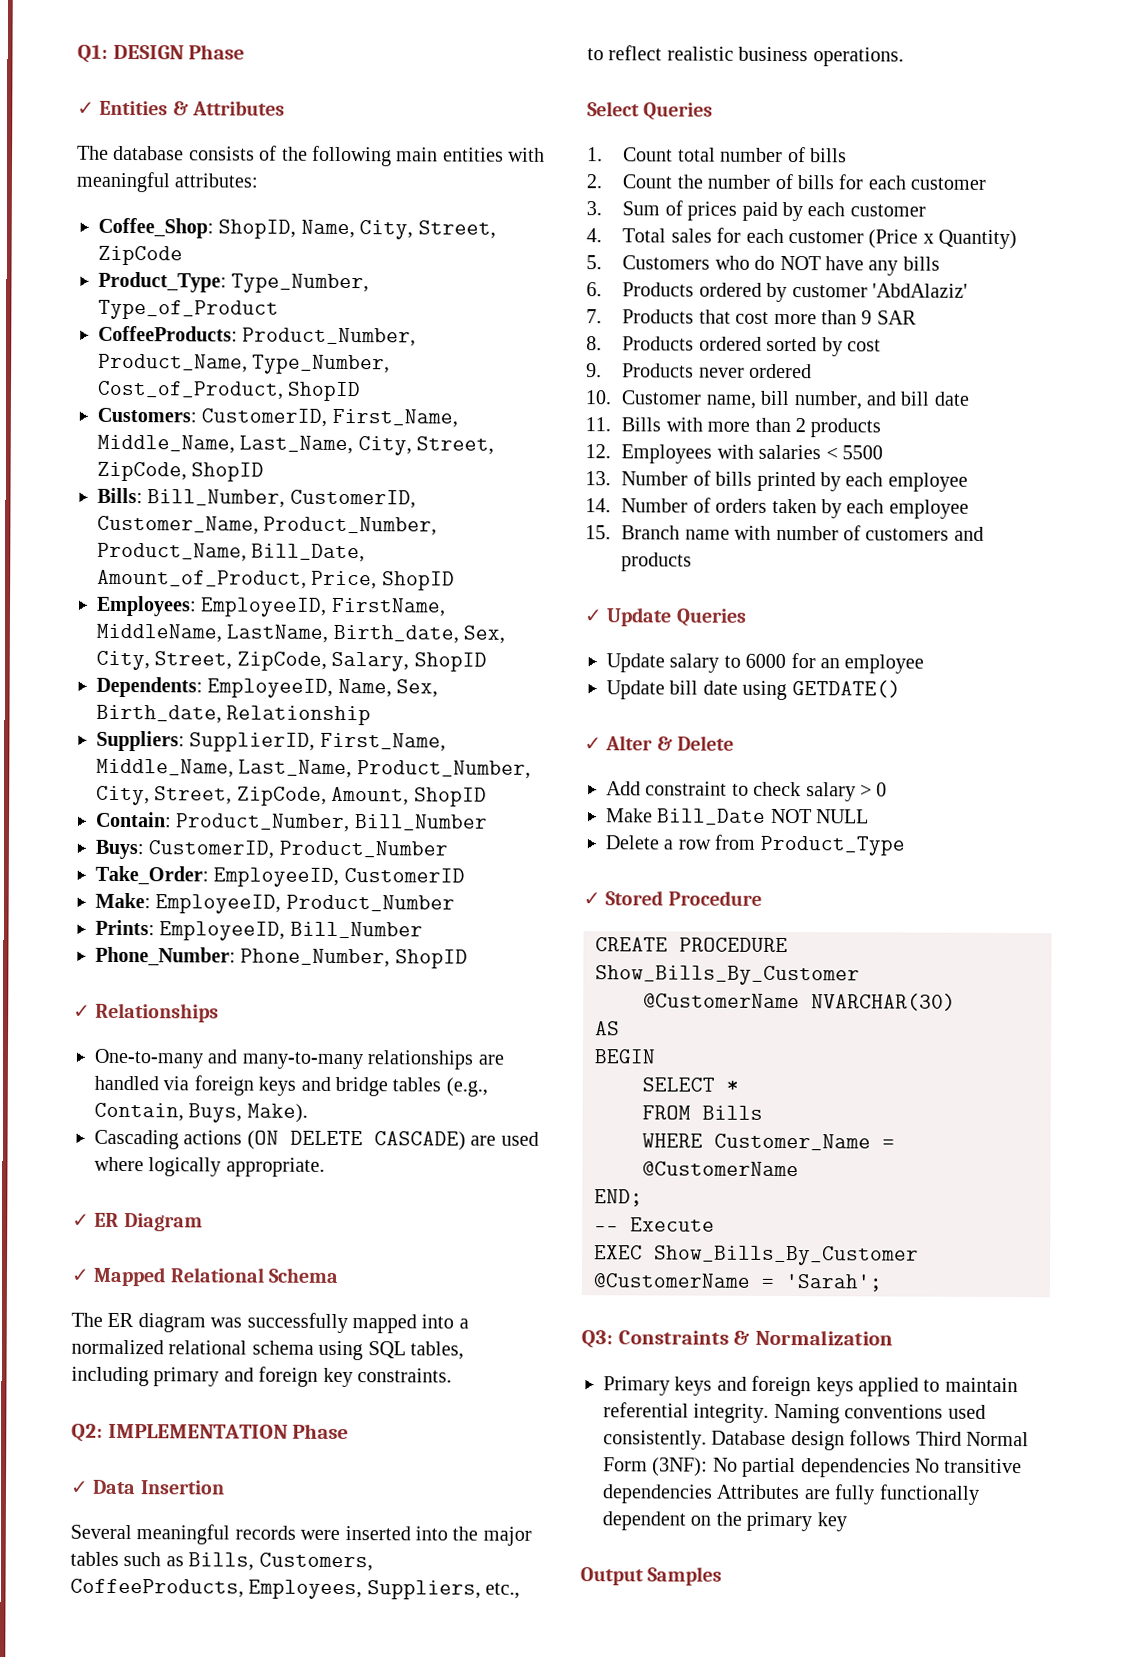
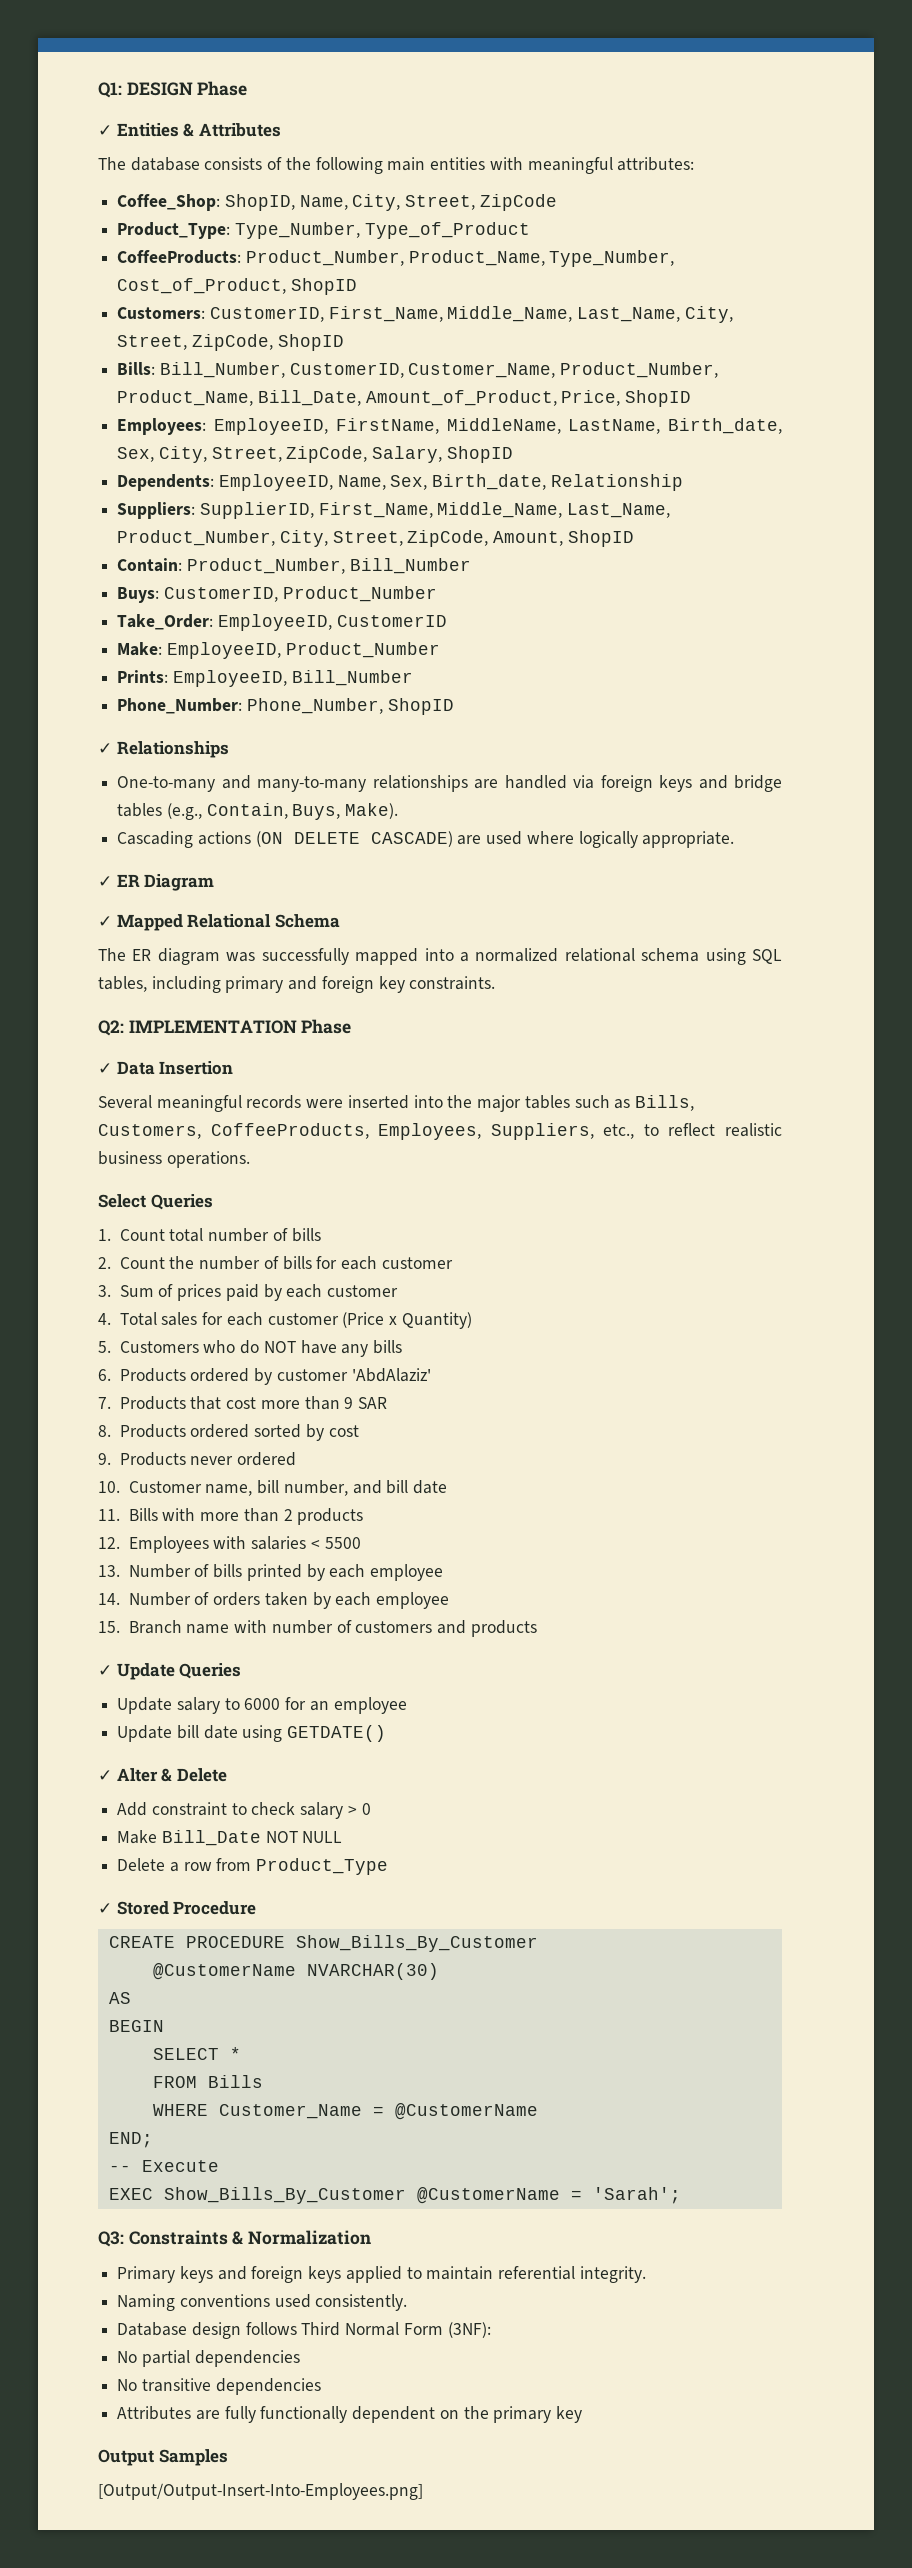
(770, 1413) none -> (646, 2274) //
(707, 1440) none -> (408, 2302) //
(709, 1467) none -> (491, 2330) //
(911, 1468) none -> (300, 2358) //
(713, 1494) none -> (321, 2386) //
(723, 1576) none -> [98,2483,423,2500] // [Output/Output-Insert-Into-Employees.png]

